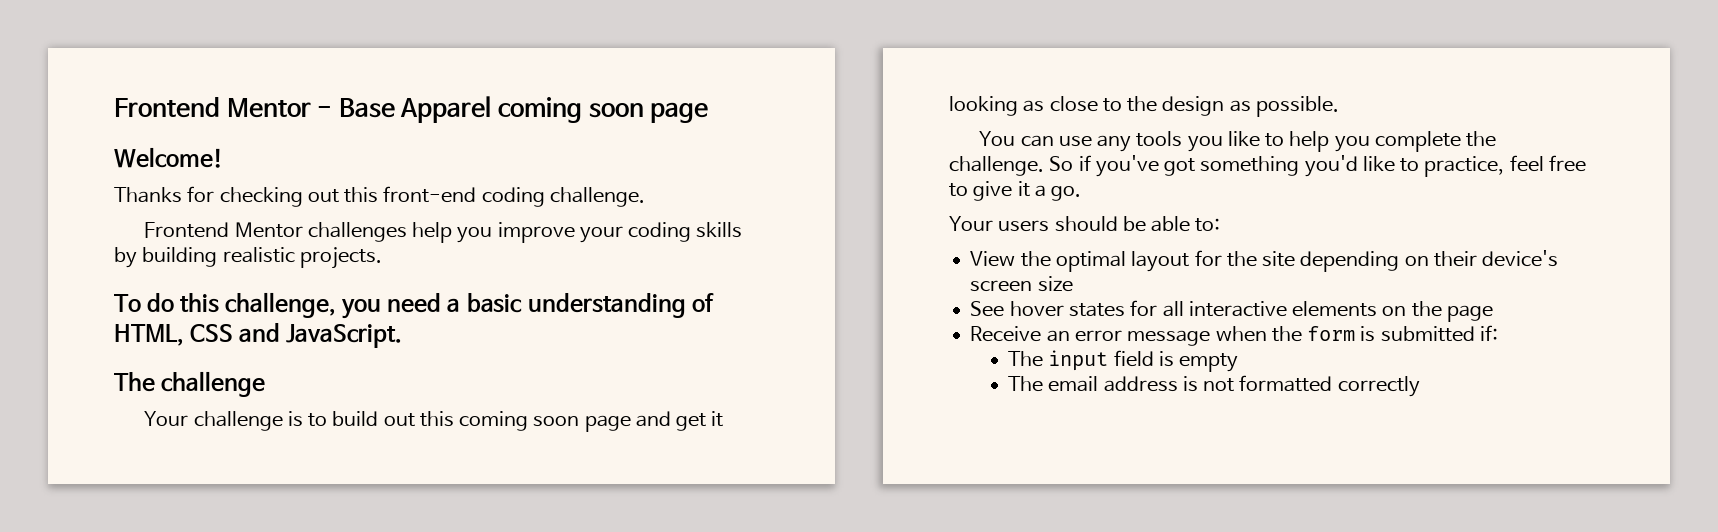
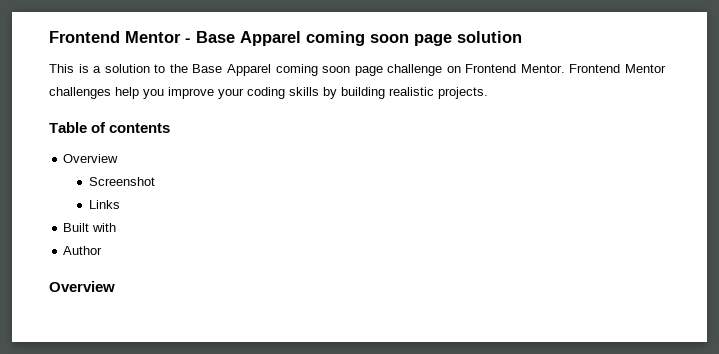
[114,147,223,168] [114,186,645,207] // Welcome! // Thanks for checking out this front-end coding challenge. // -> [457,31,522,43] [49,64,565,76] solution // This is a solution to the Base Apparel coming soon page challenge on Frontend Mentor.
[114,292,714,319] [114,323,403,348] [114,371,266,397] [144,411,724,432] [949,96,1339,117] [979,131,1497,152] [949,155,1586,177] [949,181,1082,201] [949,216,1221,232] [970,250,1559,272] [970,276,1073,292] [970,300,1493,322] [970,325,1498,346] [1008,350,1239,372] [1008,375,1420,397] To do this challenge, you need a basic understanding of HTML, CSS and JavaScript. // The challenge // Your challenge is to build out this coming soon page and get it looking as close to the design as possible. // You can use any tools you like to help you complete the challenge. So if you've got something you'd like to practice, feel free to give it a go. // Your users should be able to: // View the optimal layout for the site depending on their device's screen size // See hover states for all interactive elements on the page // Receive an error message when the form is submitted if: // The input field is empty // The email address is not formatted correctly -> [49,122,171,133] [63,154,119,163] [89,177,156,186] [89,200,121,209] [63,223,117,232] [63,246,103,255] [49,281,115,292] Table of contents // Overview // Screenshot // Links // Built with // Author // Overview

